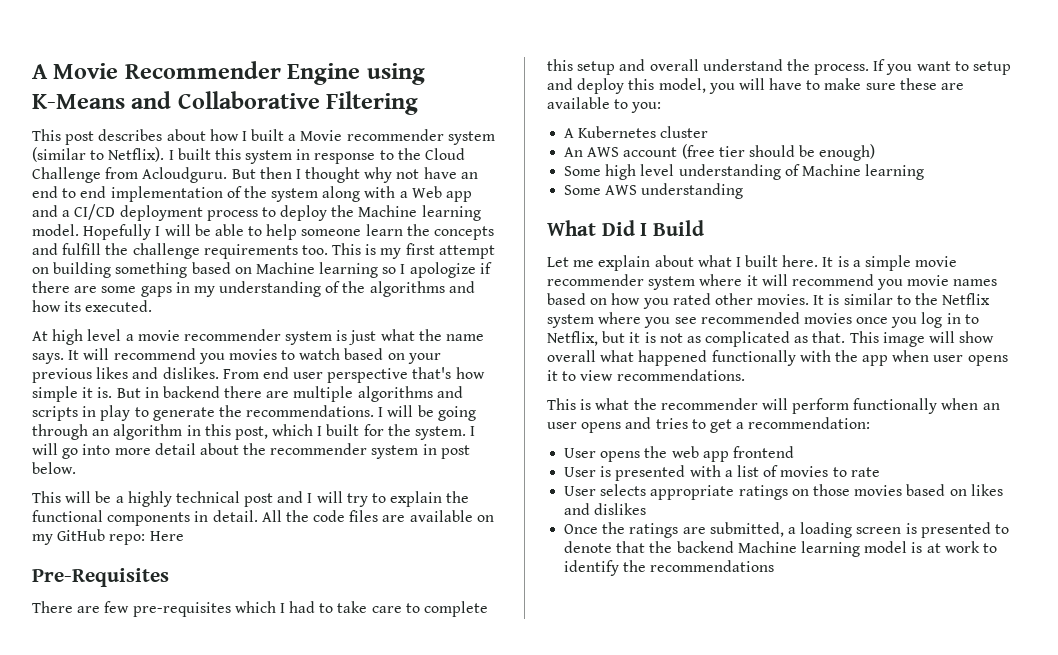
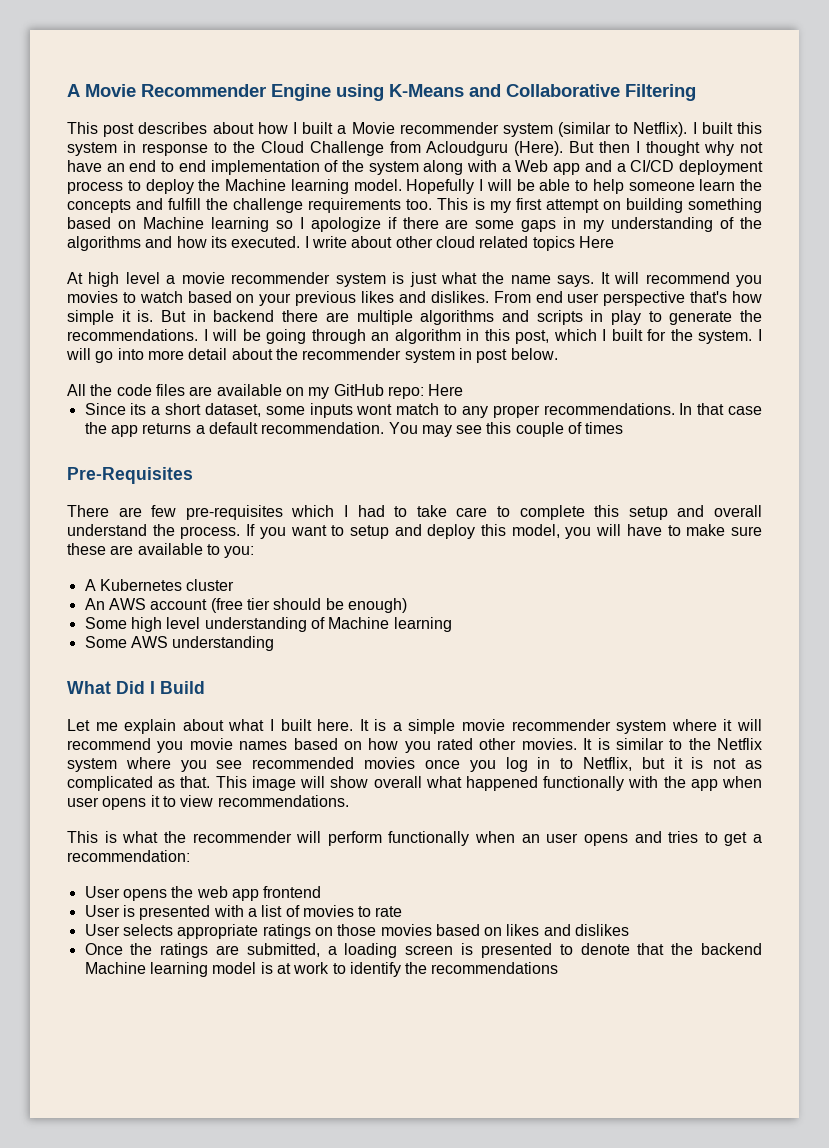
[142,167,228,183] Acloudguru. -> [426,141,564,156] Acloudguru (Here).
(153, 306) none -> [304,236,614,251] I write about other cloud related topics Here
[32,491,470,507] [32,510,258,526] This will be a highly technical post and I will try to explain the functional components in detail. -> (558, 354) none
(184, 536) none -> [84,403,763,418] [84,422,624,437] // Since its a short dataset, some inputs wont match to any proper recommendations. In that case the app returns a default recommendation. You may see this couple of times

